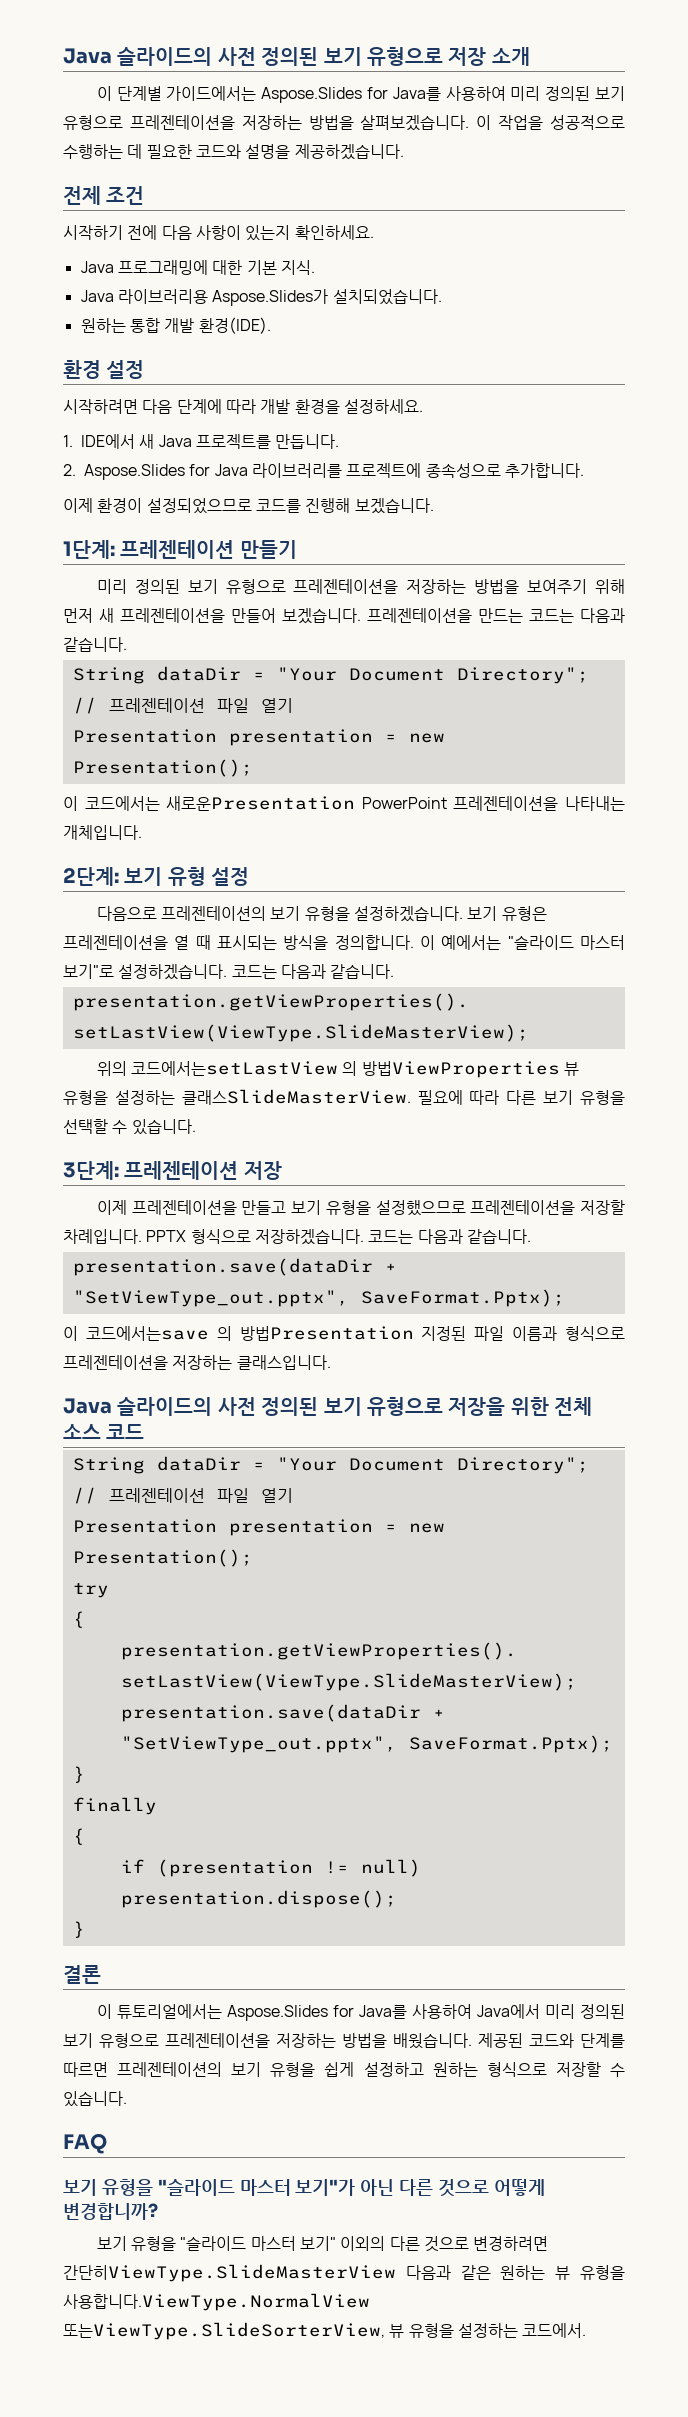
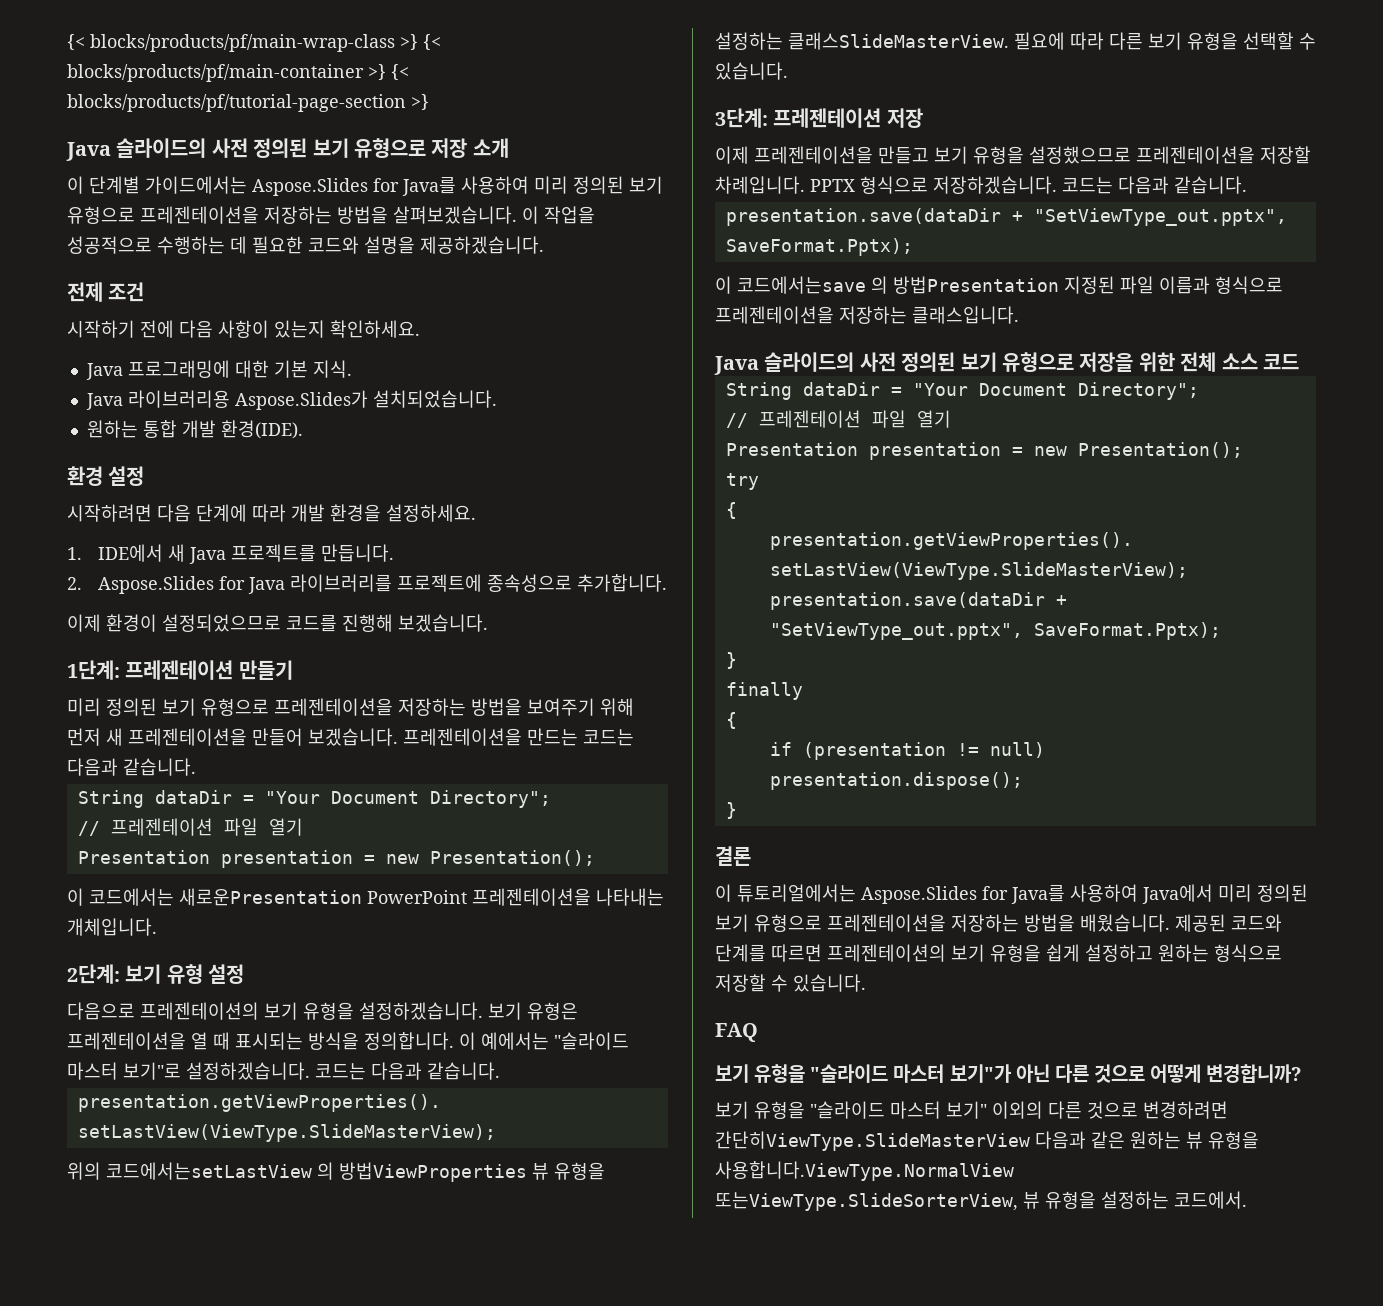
(63, 56) none -> [67,34,441,52] [67,64,409,82] [67,94,429,112] {< blocks/products/pf/main-wrap-class >} {< blocks/products/pf/main-container >} {< blocks/products/pf/tutorial-page-section >} //

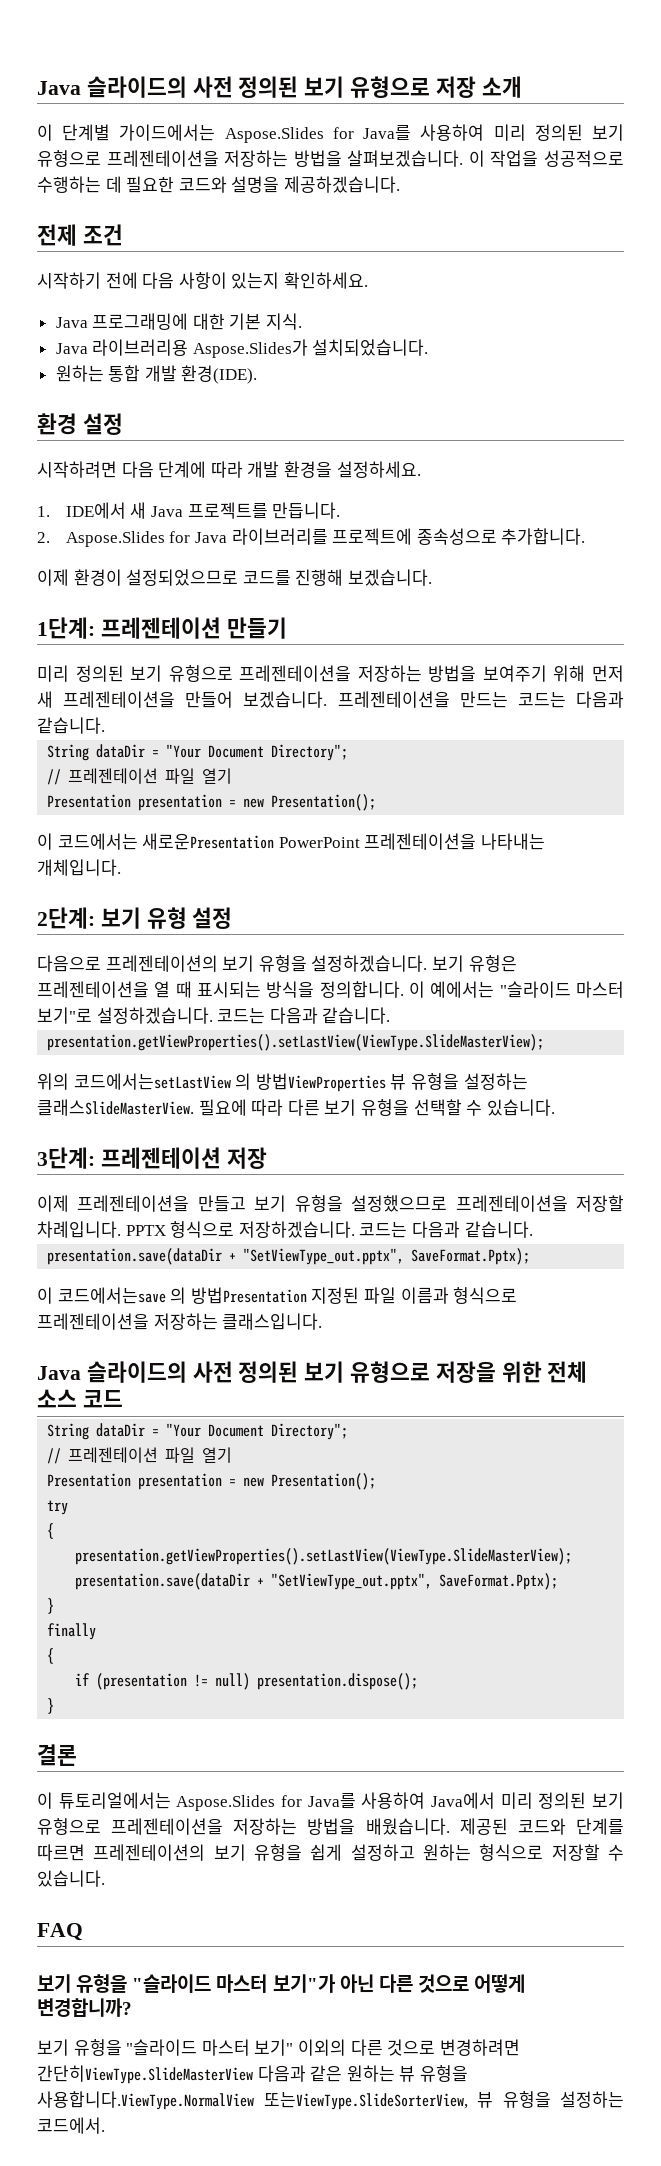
[67,34,441,52] [67,64,409,82] [67,94,429,112] {< blocks/products/pf/main-wrap-class >} {< blocks/products/pf/main-container >} {< blocks/products/pf/tutorial-page-section >} // -> (37, 88) none

